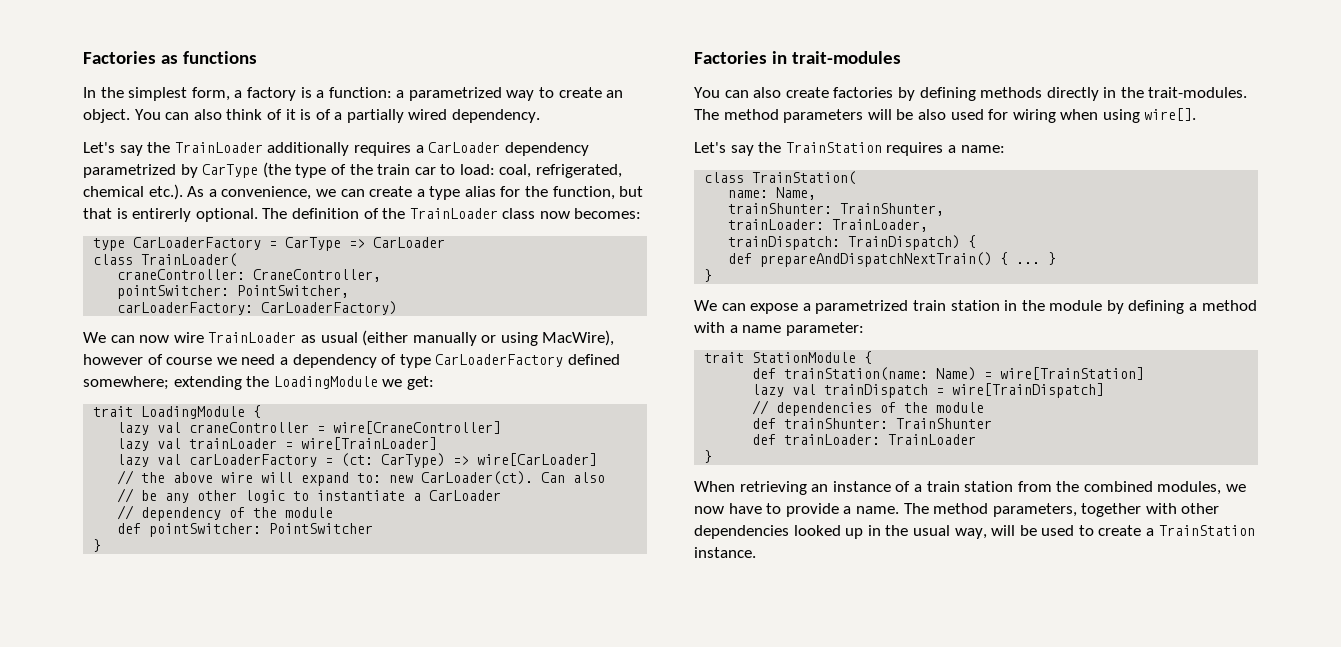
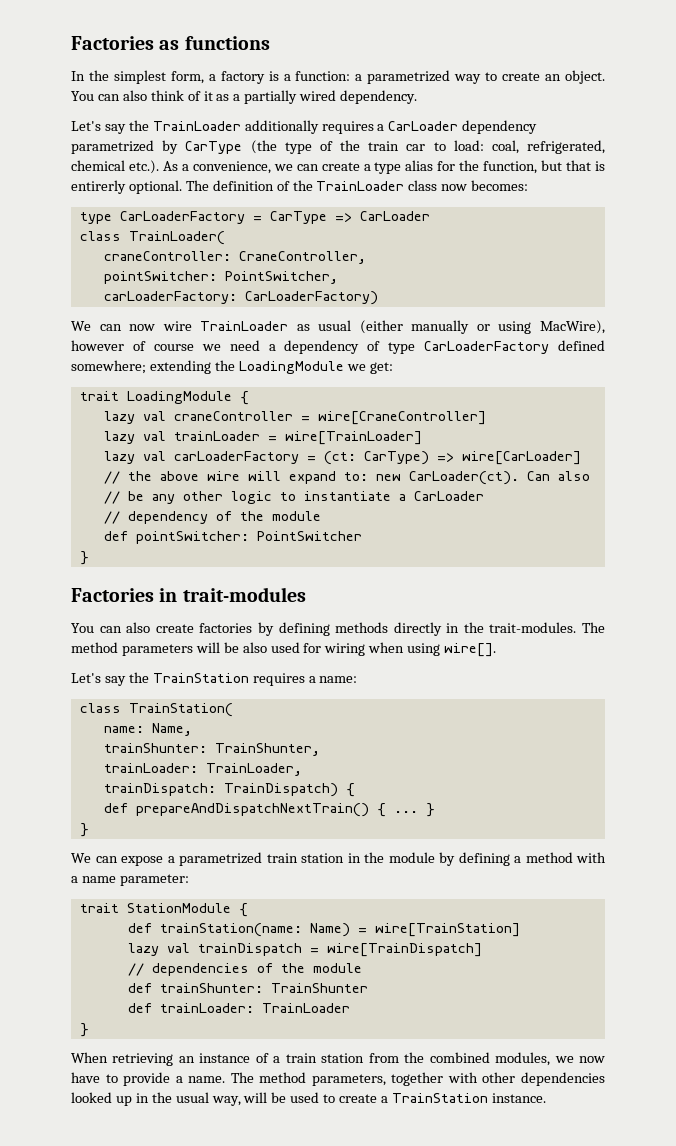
[300,109,331,120] is of -> [216,94,230,101] as

